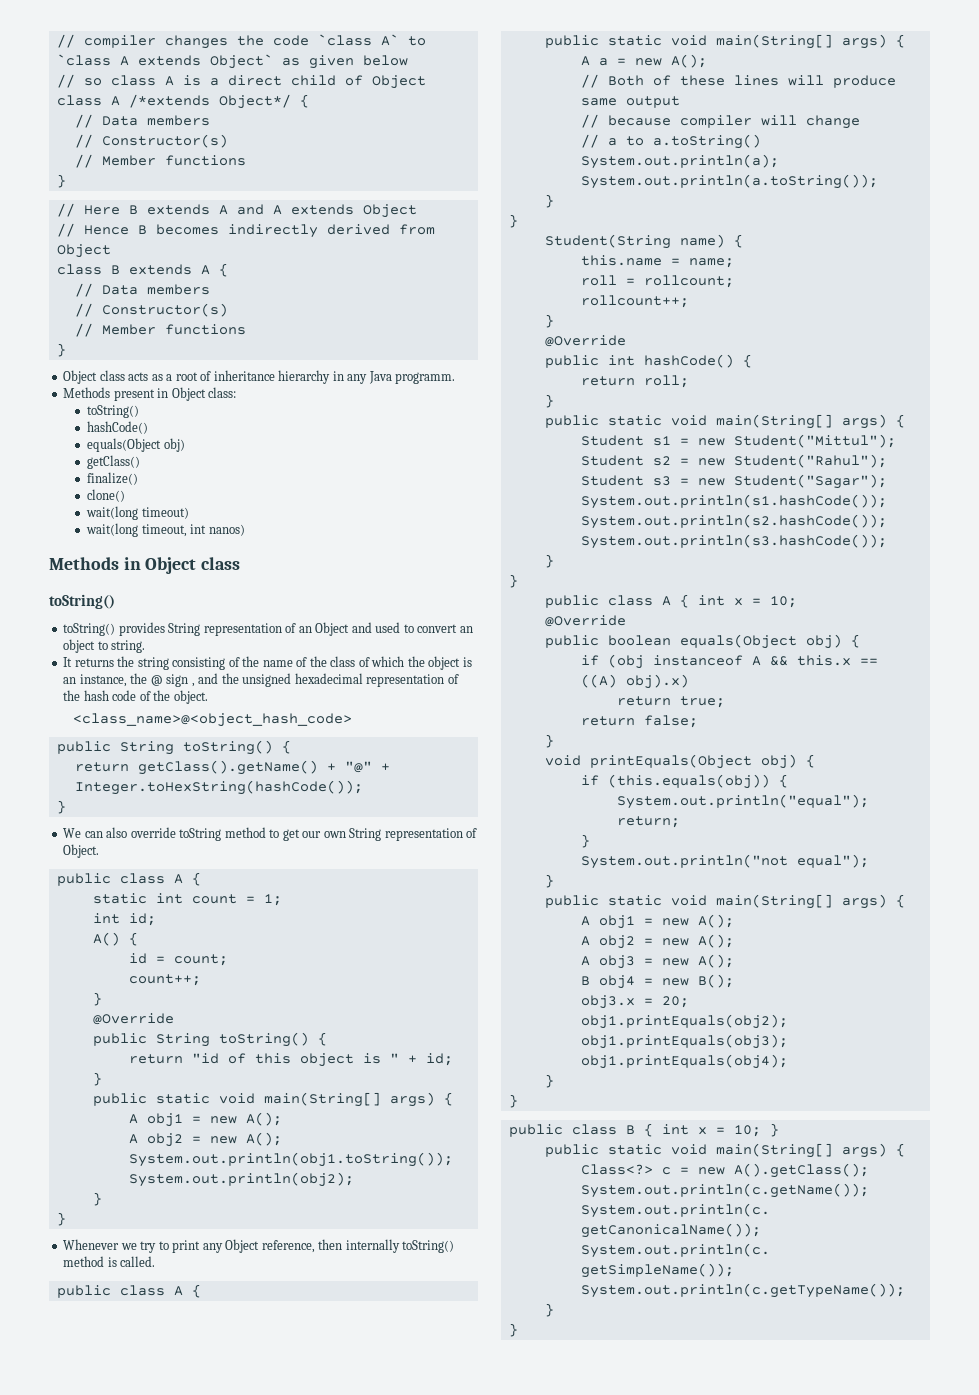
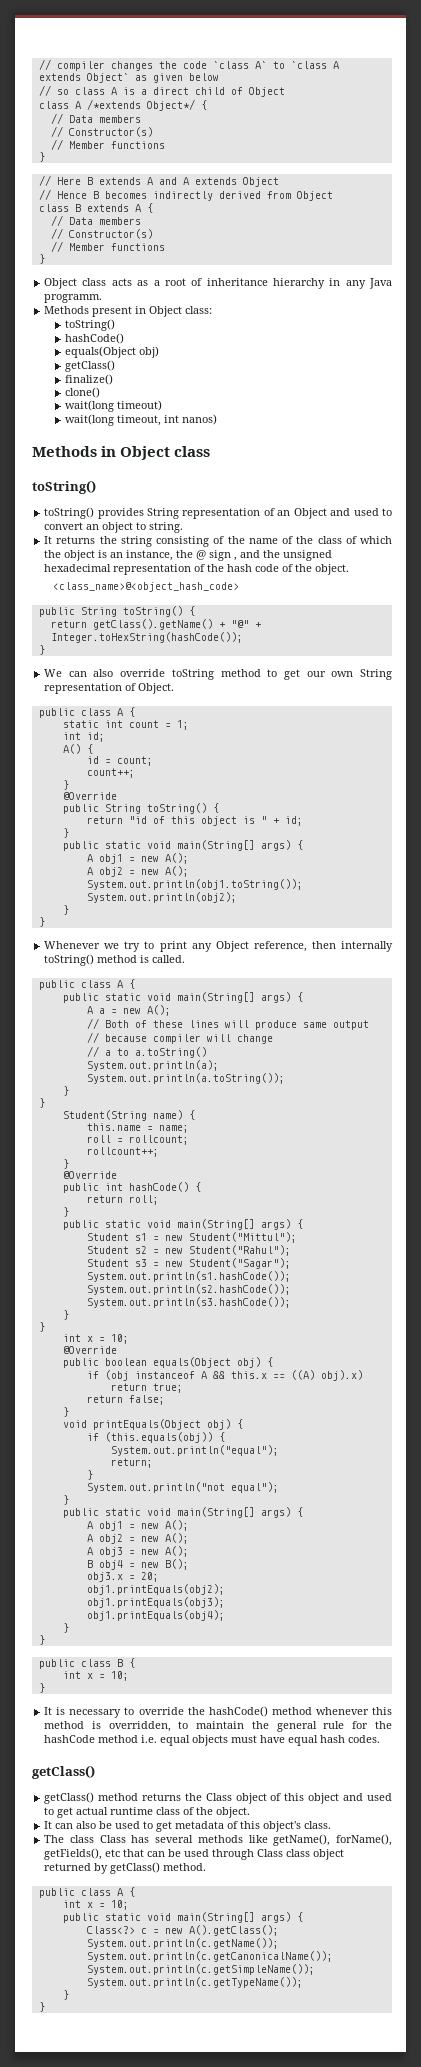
[544,594,689,608] public class A { -> (45, 1327) none
[661,1123,779,1137] int x = 10; } -> [62,1671,129,1681] [38,1683,45,1693] [44,1706,392,1718] [44,1721,392,1732] [44,1735,381,1746] [32,1765,95,1779] [44,1792,392,1804] [44,1807,251,1818] [44,1821,332,1832] [44,1834,392,1846] [44,1848,345,1860] [44,1862,207,1874] [38,1887,135,1898] [62,1900,129,1910] // int x = 10; // } // It is necessary to override the hashCode() method whenever this method is overridden, to maintain the general rule for the hashCode method i.e. equal objects must have equal hash codes. // getClass() // getClass() method returns the Class object of this object and used to get actual runtime class of the object. // It can also be used to get metadata of this object's class. // The class Class has several methods like getName(), forName(), getFields(), etc that can be used through Class class object returned by getClass() method. // public class A { // int x = 10;

